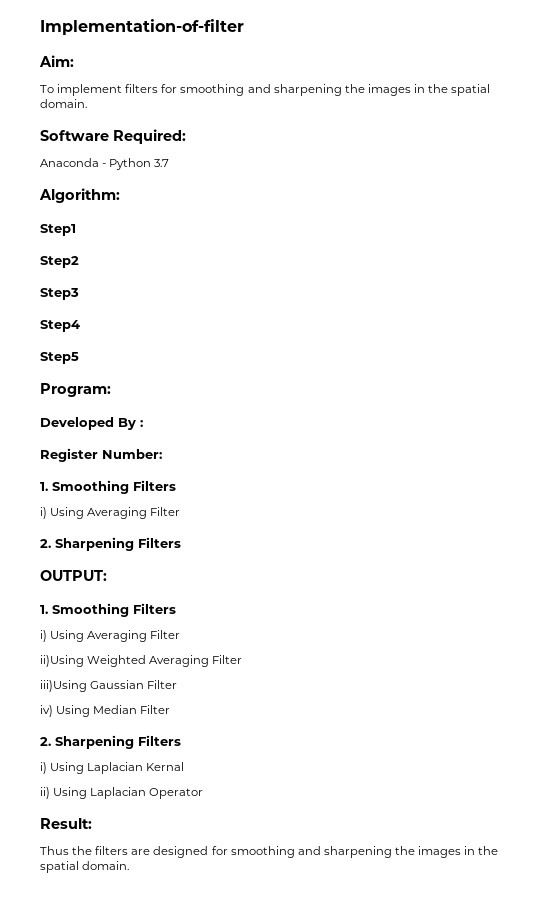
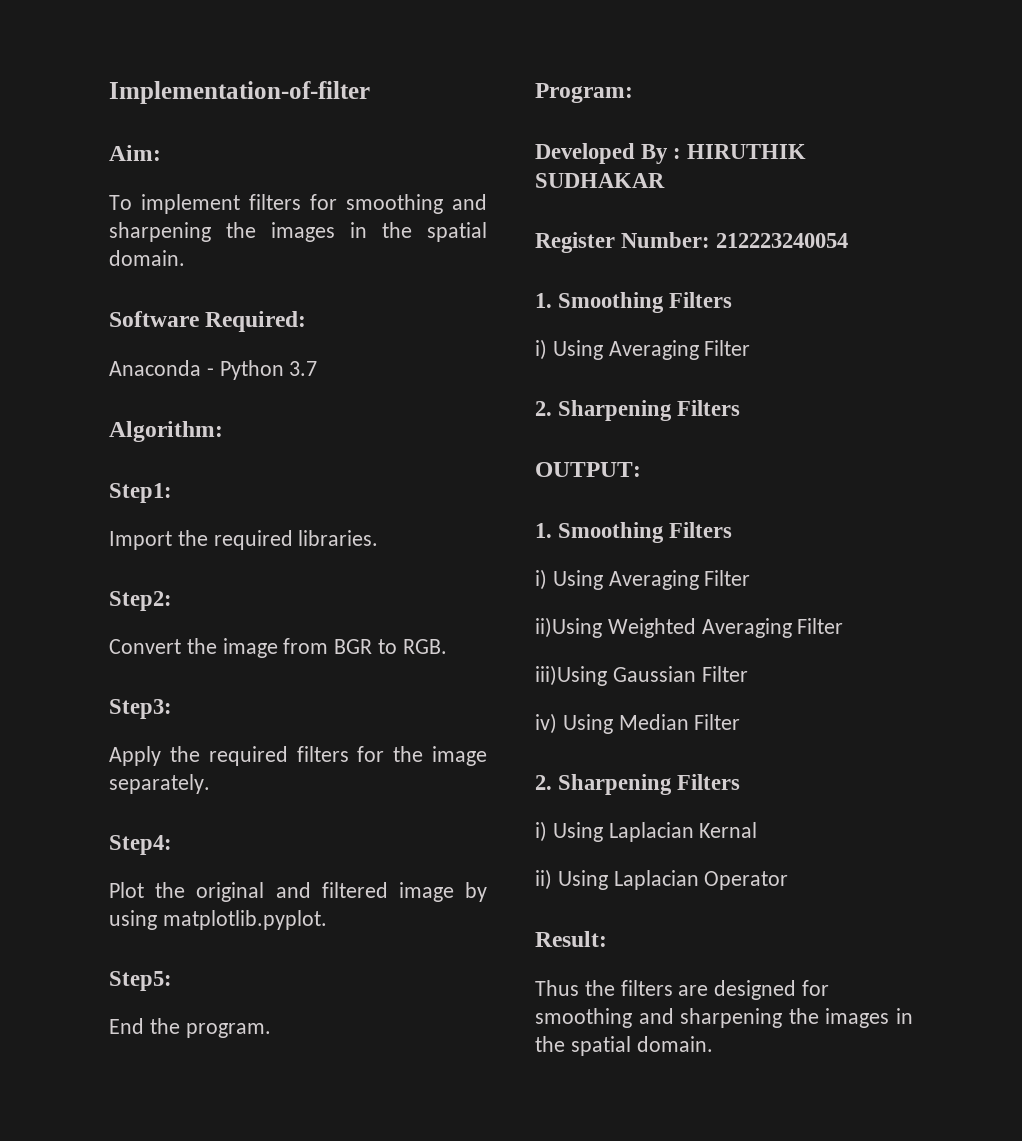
[40,224,76,236] [40,256,79,268] [40,288,79,300] [40,320,80,332] [40,352,79,364] Step1 // Step2 // Step3 // Step4 // Step5 -> [109,483,172,503] [109,530,379,550] [109,591,172,611] [109,638,447,658] [109,699,172,719] [109,746,487,766] [109,774,210,794] [109,835,172,855] [109,882,487,902] [109,910,327,930] [109,971,172,991] [109,1018,271,1038] Step1: // Import the required libraries. // Step2: // Convert the image from BGR to RGB. // Step3: // Apply the required filters for the image separately. // Step4: // Plot the original and filtered image by using matplotlib.pyplot. // Step5: // End the program.
(143, 423) none -> [687,144,807,159] [535,173,665,188] HIRUTHIK SUDHAKAR
(162, 454) none -> [716,233,849,248] 212223240054

